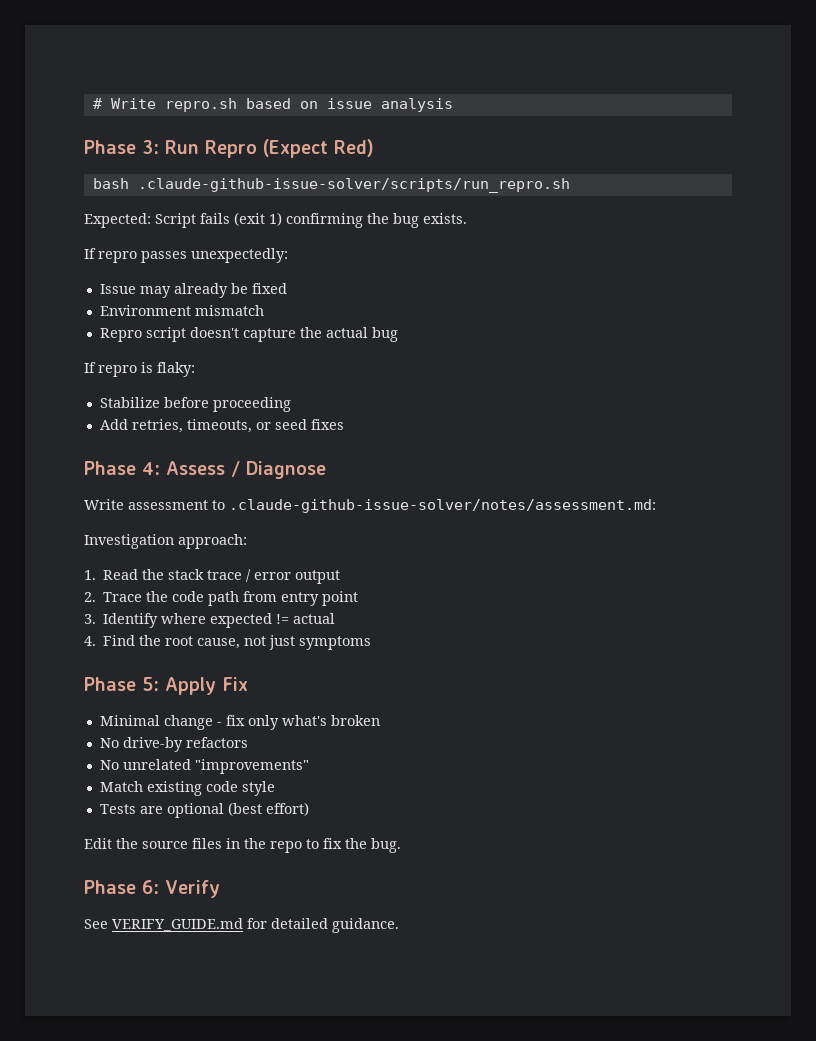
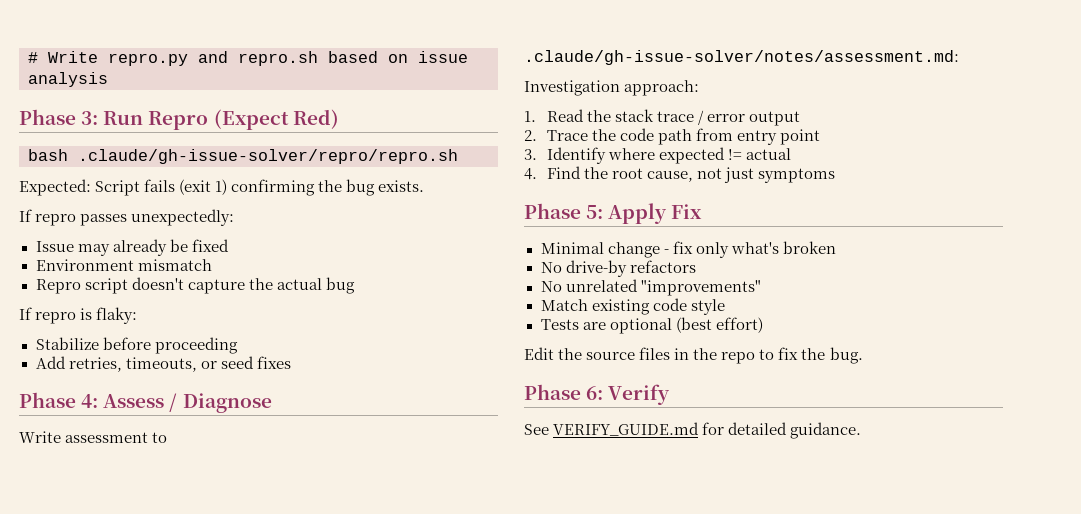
(156, 103) none -> [108,51,228,66] repro.py and
[137,178,570,193] .claude-github-issue-solver/scripts/run_repro.sh -> [78,149,458,164] .claude/gh-issue-solver/repro/repro.sh
[229,499,656,513] .claude-github-issue-solver/notes/assessment.md: -> [524,50,959,65] .claude/gh-issue-solver/notes/assessment.md:

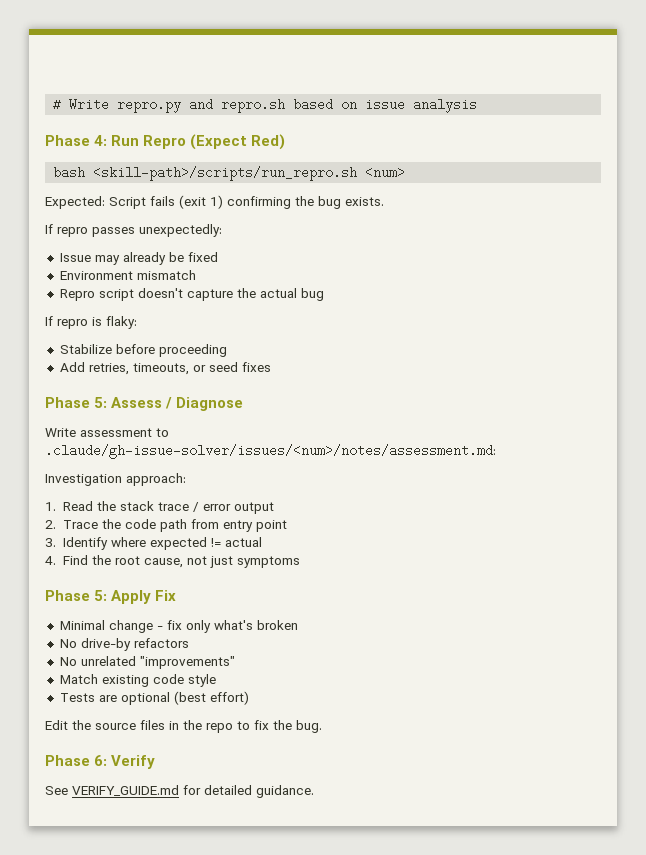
[81,111,99,125] 3: -> [94,135,108,146] 4:
[78,149,458,164] .claude/gh-issue-solver/repro/repro.sh -> [93,166,406,181] <skill-path>/scripts/run_repro.sh <num>
[81,394,99,408] 4: -> [94,397,108,408] 5:
[524,50,959,65] .claude/gh-issue-solver/notes/assessment.md: -> [45,444,496,459] .claude/gh-issue-solver/issues/<num>/notes/assessment.md:

